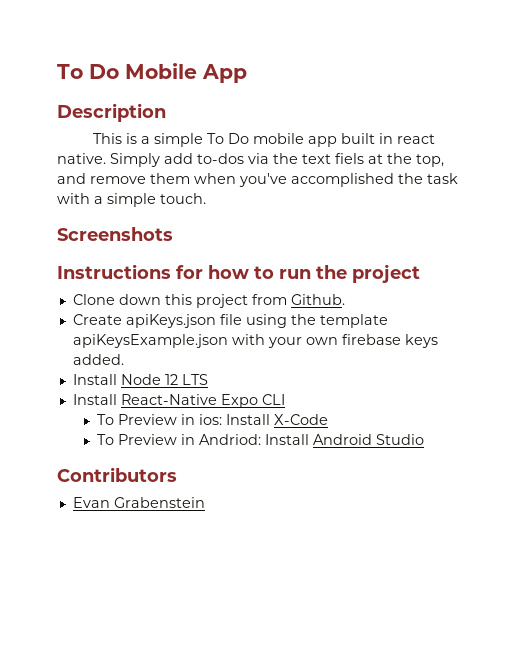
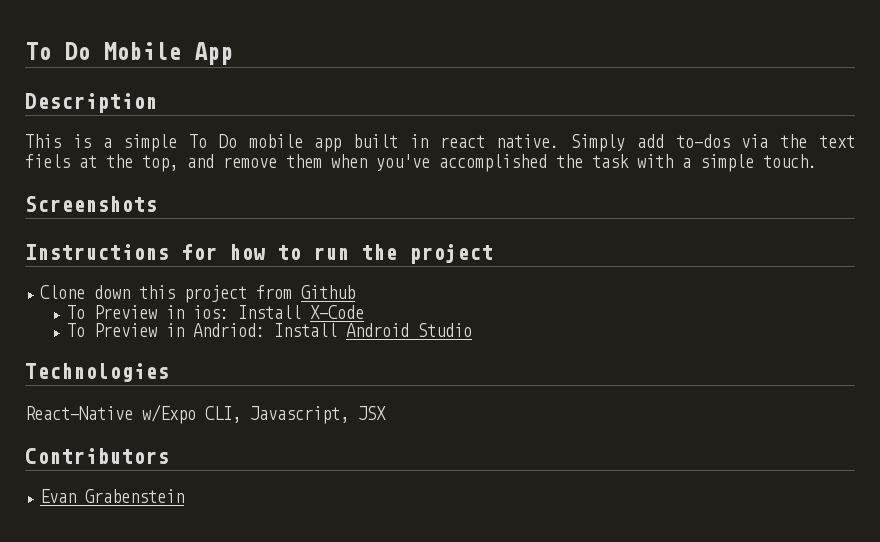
[290,294,345,305] [72,314,388,328] [72,334,438,348] [72,354,124,365] [72,374,208,385] [72,394,285,408] Github. // Create apiKeys.json file using the template apiKeysExample.json with your own firebase keys added. // Install Node 12 LTS // Install React-Native Expo CLI -> [301,285,356,299] Github
(424, 439) none -> [25,363,169,382] [25,404,386,424] // Technologies // React-Native w/Expo CLI, Javascript, JSX

